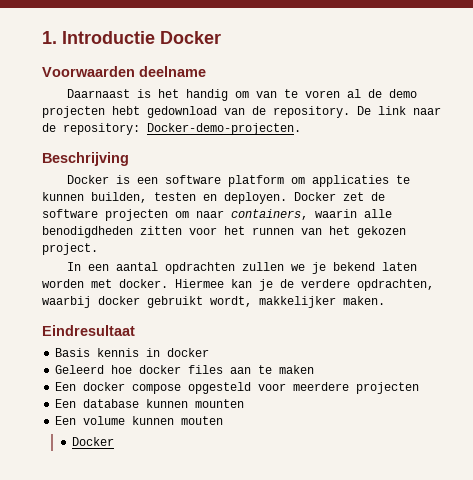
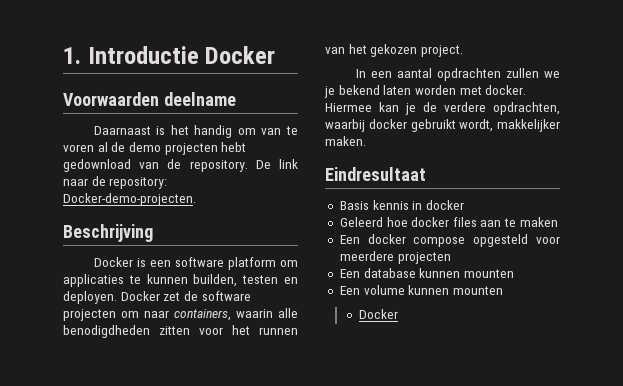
[181,416,224,425] mouten -> [452,286,503,295] mounten

